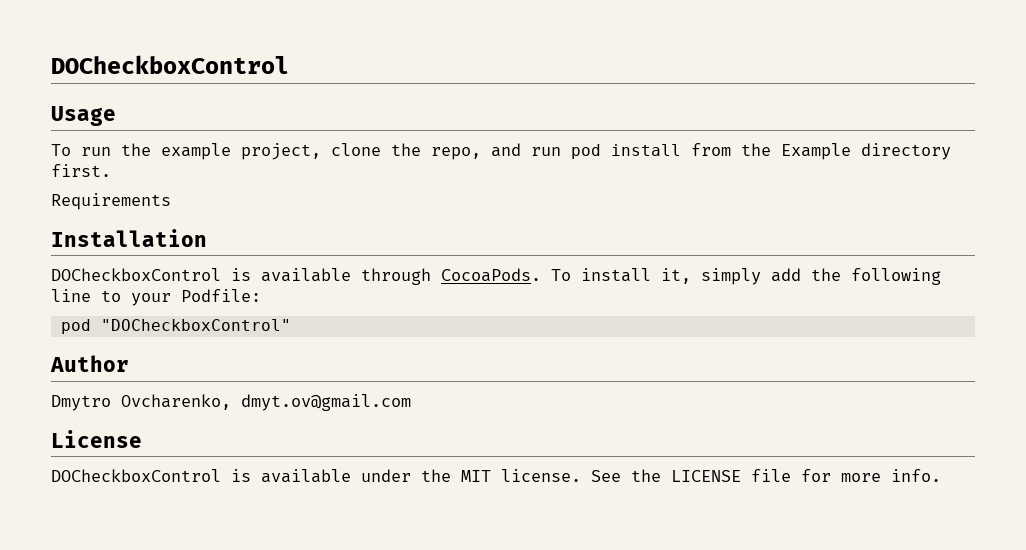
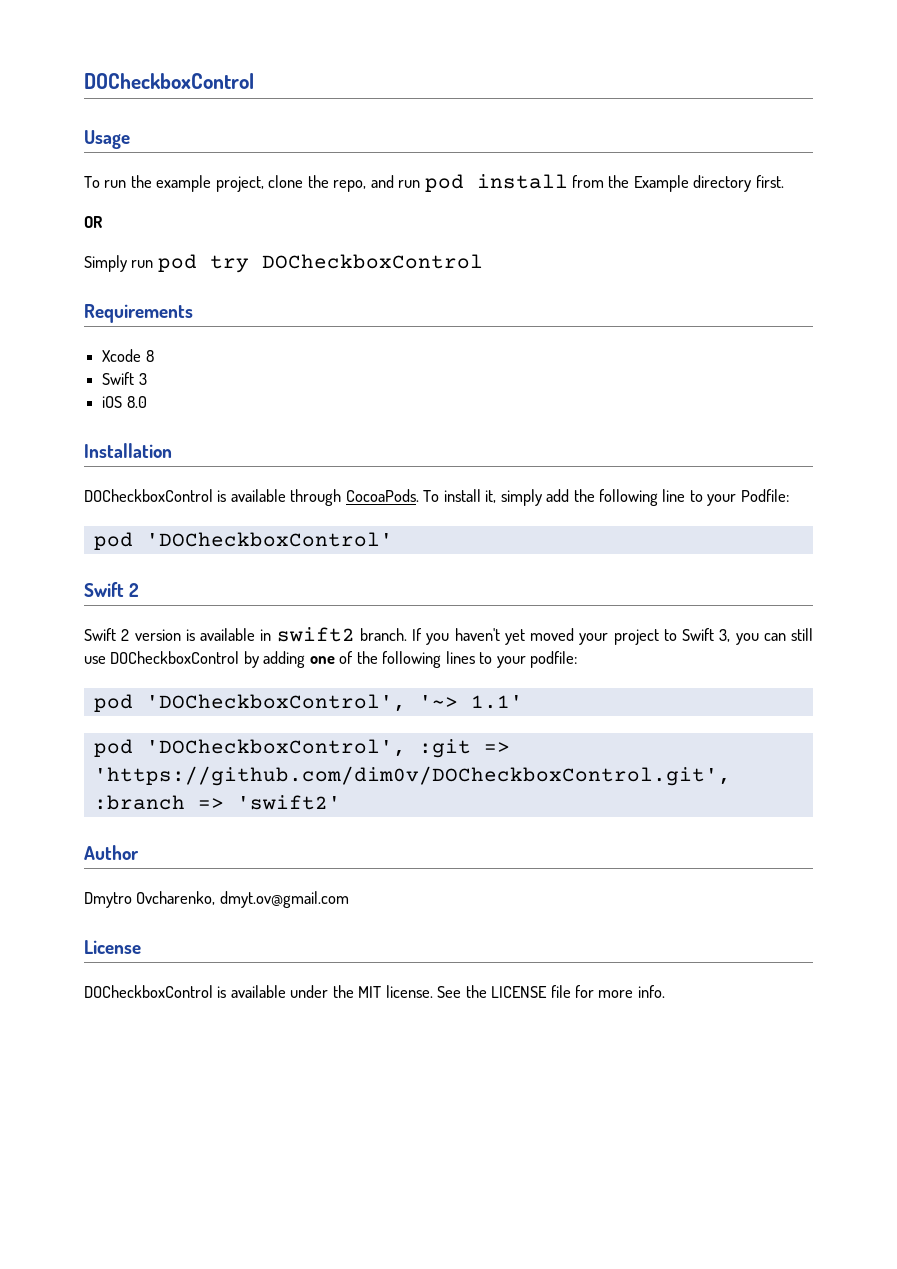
[51,193,171,210] Requirements -> [84,216,102,228] [84,254,483,273] [84,304,193,323] [102,349,154,362] [102,372,147,385] [102,396,147,408] OR // Simply run pod try DOCheckboxControl // Requirements // Xcode 8 // Swift 3 // iOS 8.0
[100,319,291,331] "DOCheckboxControl" -> [145,532,393,547] [84,582,140,597] [84,627,813,645] [84,651,578,668] [93,694,523,712] [93,739,510,758] [93,766,731,786] [93,795,341,810] 'DOCheckboxControl' // Swift 2 // Swift 2 version is available in swift2 branch. If you haven't yet moved your project to Swift 3, you can still use DOCheckboxControl by adding one of the following lines to your podfile: // pod 'DOCheckboxControl', '~> 1.1' // pod 'DOCheckboxControl', :git => 'https://github.com/dim0v/DOCheckboxControl.git', :branch => 'swift2'

